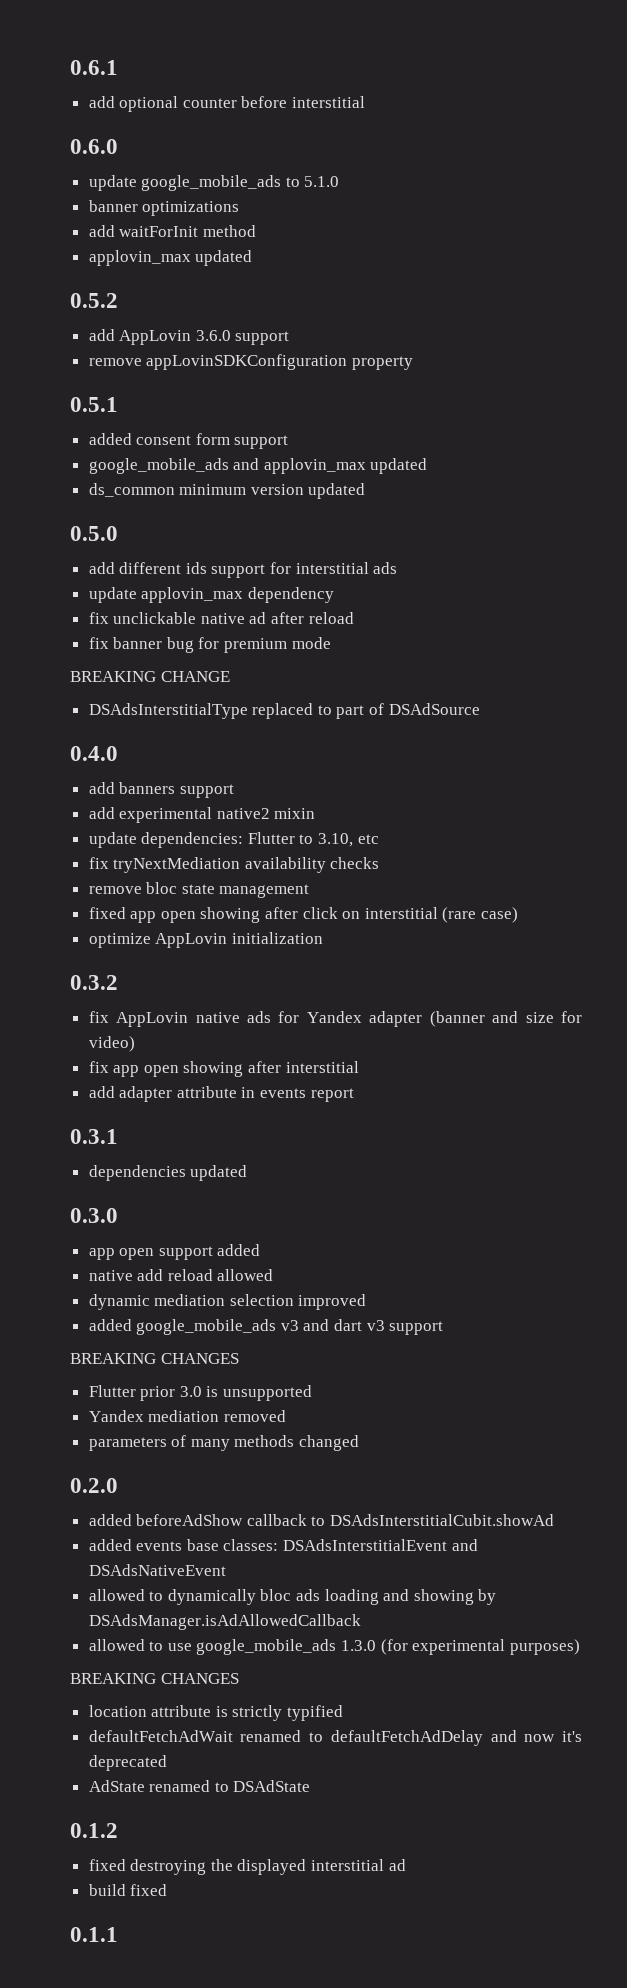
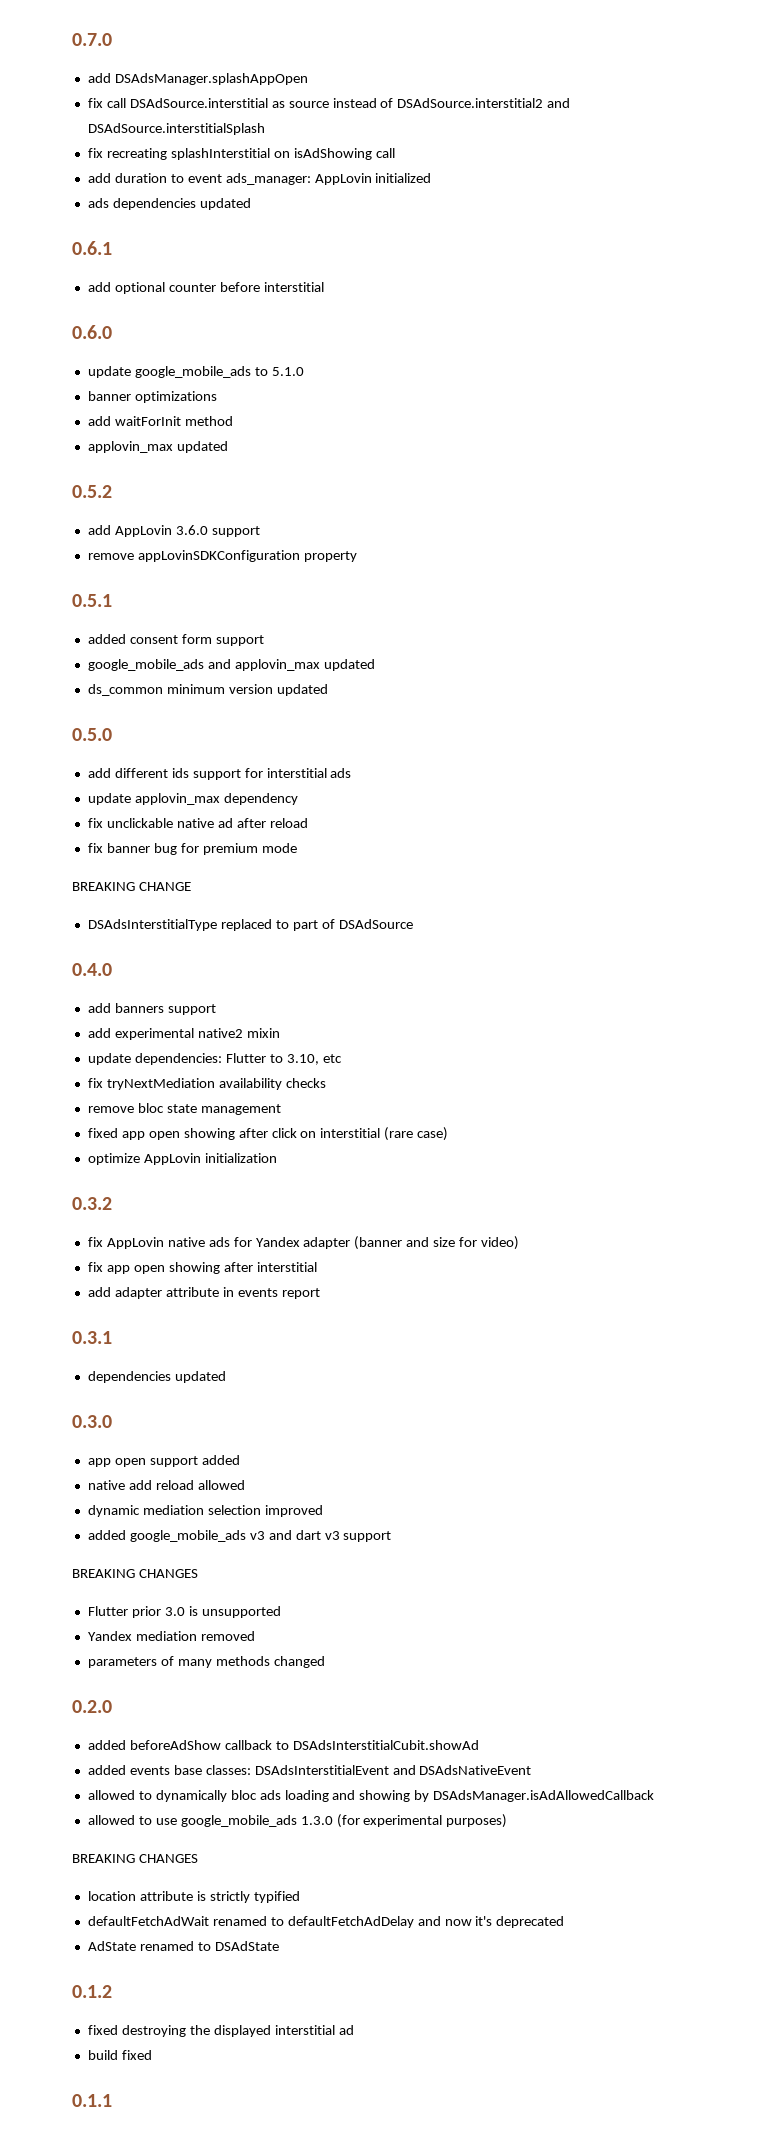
(70, 67) none -> [72,33,112,46] [87,73,308,85] [87,98,571,108] [87,123,265,135] [87,148,395,160] [87,173,432,185] [87,198,251,210] 0.7.0 // add DSAdsManager.splashAppOpen // fix call DSAdSource.interstitial as source instead of DSAdSource.interstitial2 and DSAdSource.interstitialSplash // fix recreating splashInterstitial on isAdShowing call // add duration to event ads_manager: AppLovin initialized // ads dependencies updated //

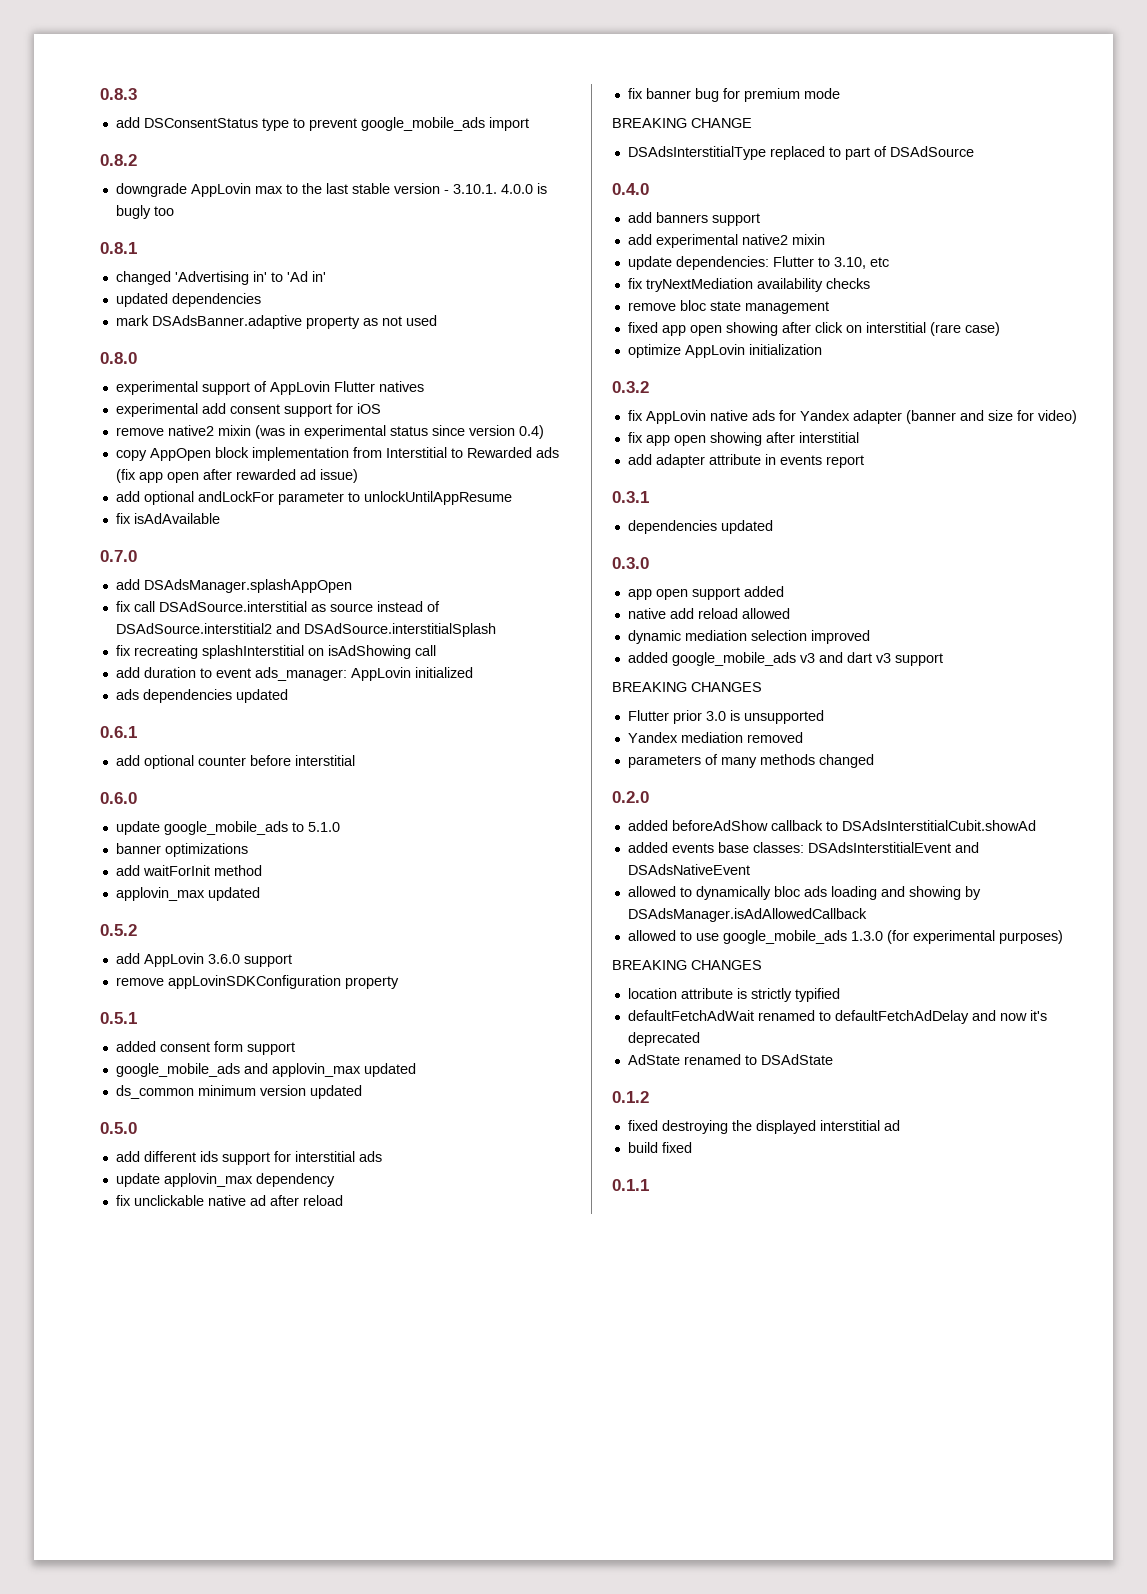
(72, 39) none -> [100,88,137,100] [115,117,529,131] [100,154,137,166] [115,183,547,197] [115,205,174,219] [100,242,137,254] [115,271,326,285] [115,293,261,307] [115,315,437,329] [100,352,137,364] [115,381,424,395] [115,403,381,417] [115,425,544,439] [115,447,559,461] [115,469,358,483] [115,491,512,505] [115,513,220,524] 0.8.3 // add DSConsentStatus type to prevent google_mobile_ads import // 0.8.2 // downgrade AppLovin max to the last stable version - 3.10.1. 4.0.0 is bugly too // 0.8.1 // changed 'Advertising in' to 'Ad in' // updated dependencies // mark DSAdsBanner.adaptive property as not used // 0.8.0 // experimental support of AppLovin Flutter natives // experimental add consent support for iOS // remove native2 mixin (was in experimental status since version 0.4) // copy AppOpen block implementation from Interstitial to Rewarded ads (fix app open after rewarded ad issue) // add optional andLockFor parameter to unlockUntilAppResume // fix isAdAvailable //

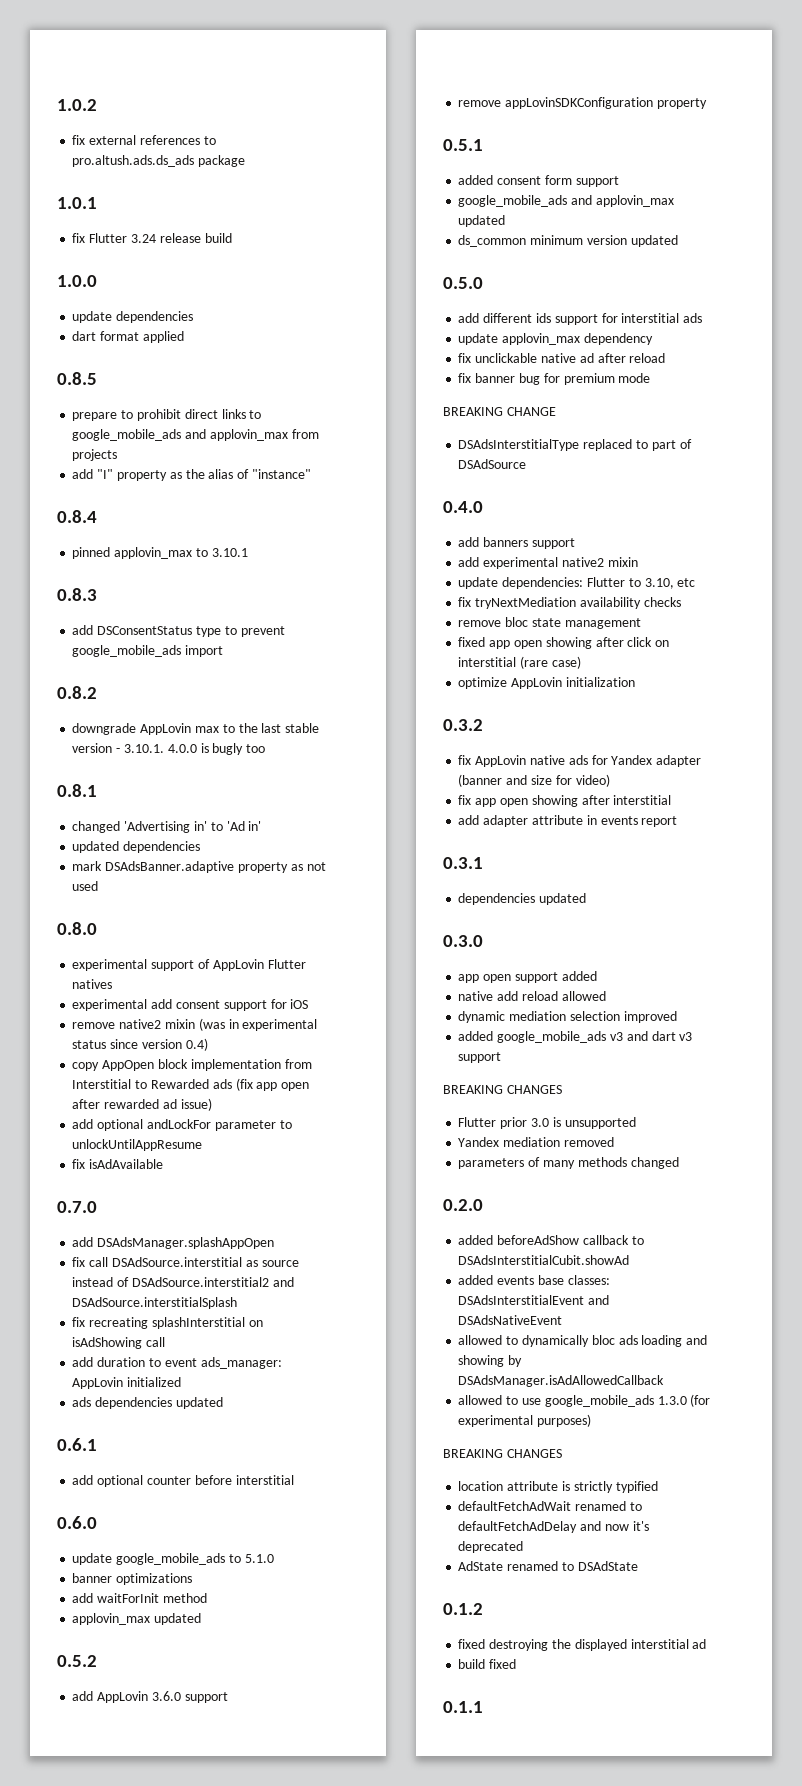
(100, 94) none -> [57,99,97,111] [72,135,216,145] [72,155,246,167] [57,197,97,209] [72,233,232,243] [57,275,97,287] [72,311,194,323] [72,331,184,343] [57,372,97,385] [72,409,262,421] [72,429,319,441] [72,449,118,461] [72,469,311,481] [57,510,97,523] [72,547,248,559] 1.0.2 // fix external references to pro.altush.ads.ds_ads package // 1.0.1 // fix Flutter 3.24 release build // 1.0.0 // update dependencies // dart format applied // 0.8.5 // prepare to prohibit direct links to google_mobile_ads and applovin_max from projects // add "I" property as the alias of "instance" // 0.8.4 // pinned applovin_max to 3.10.1 //

